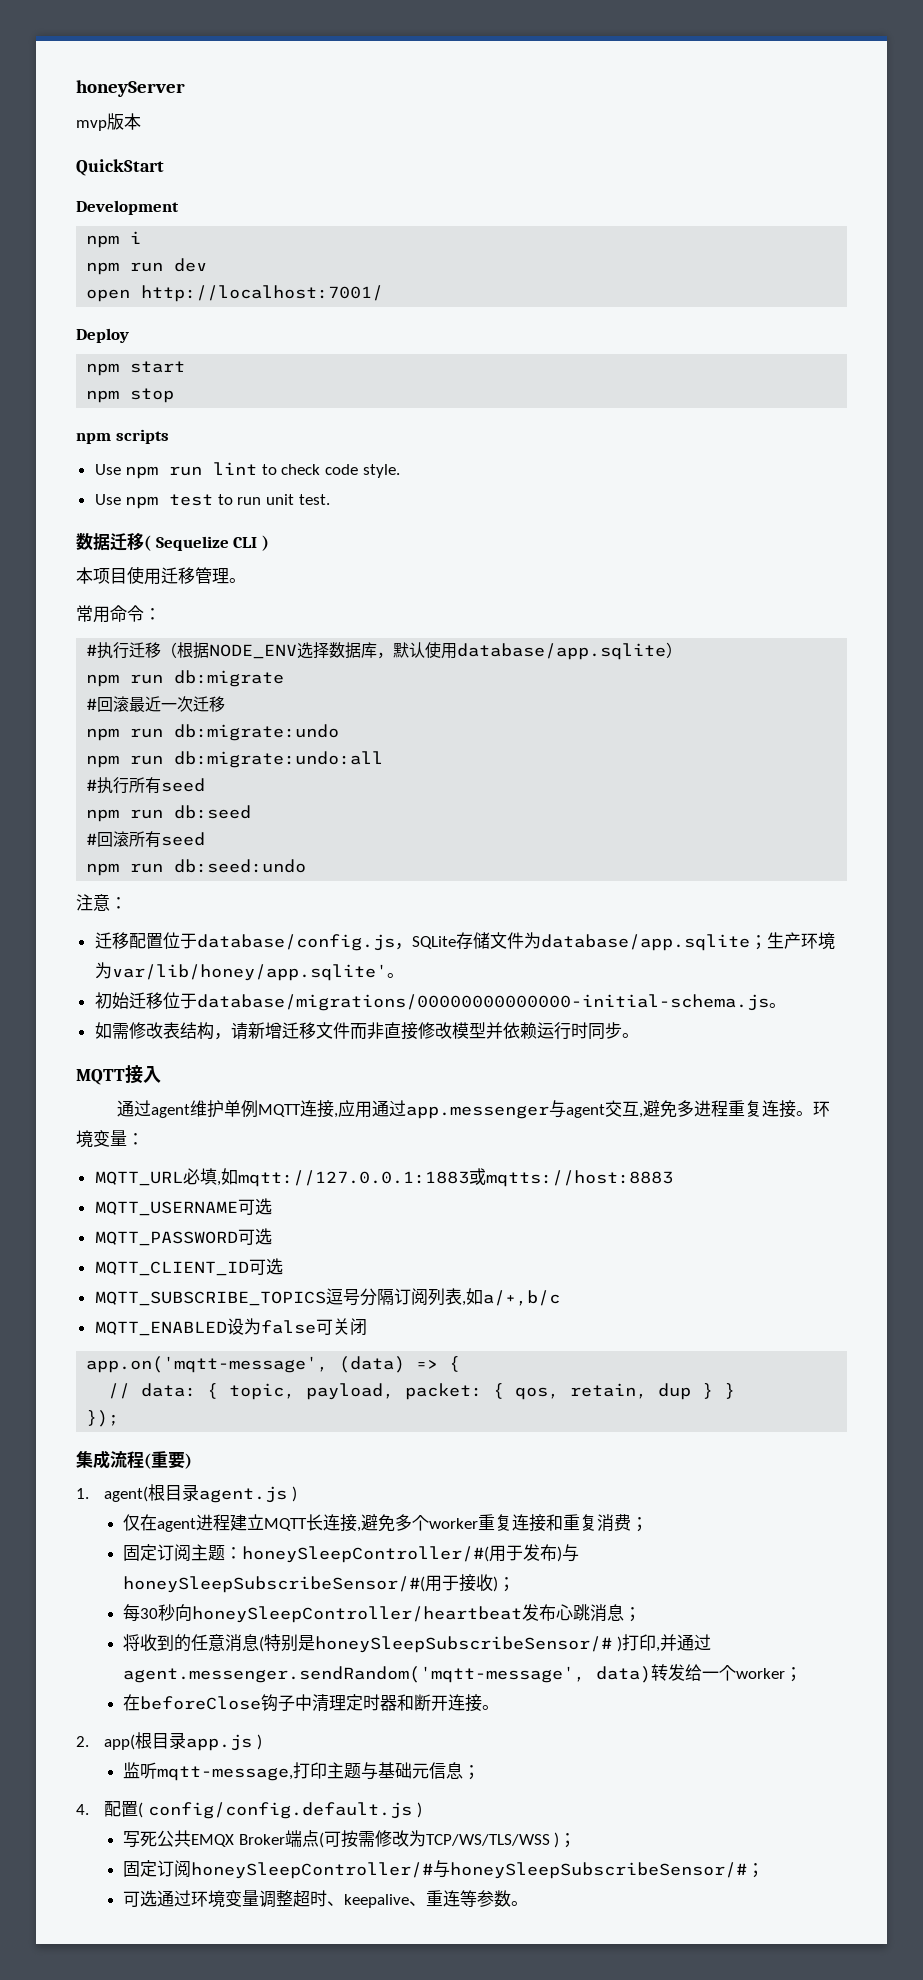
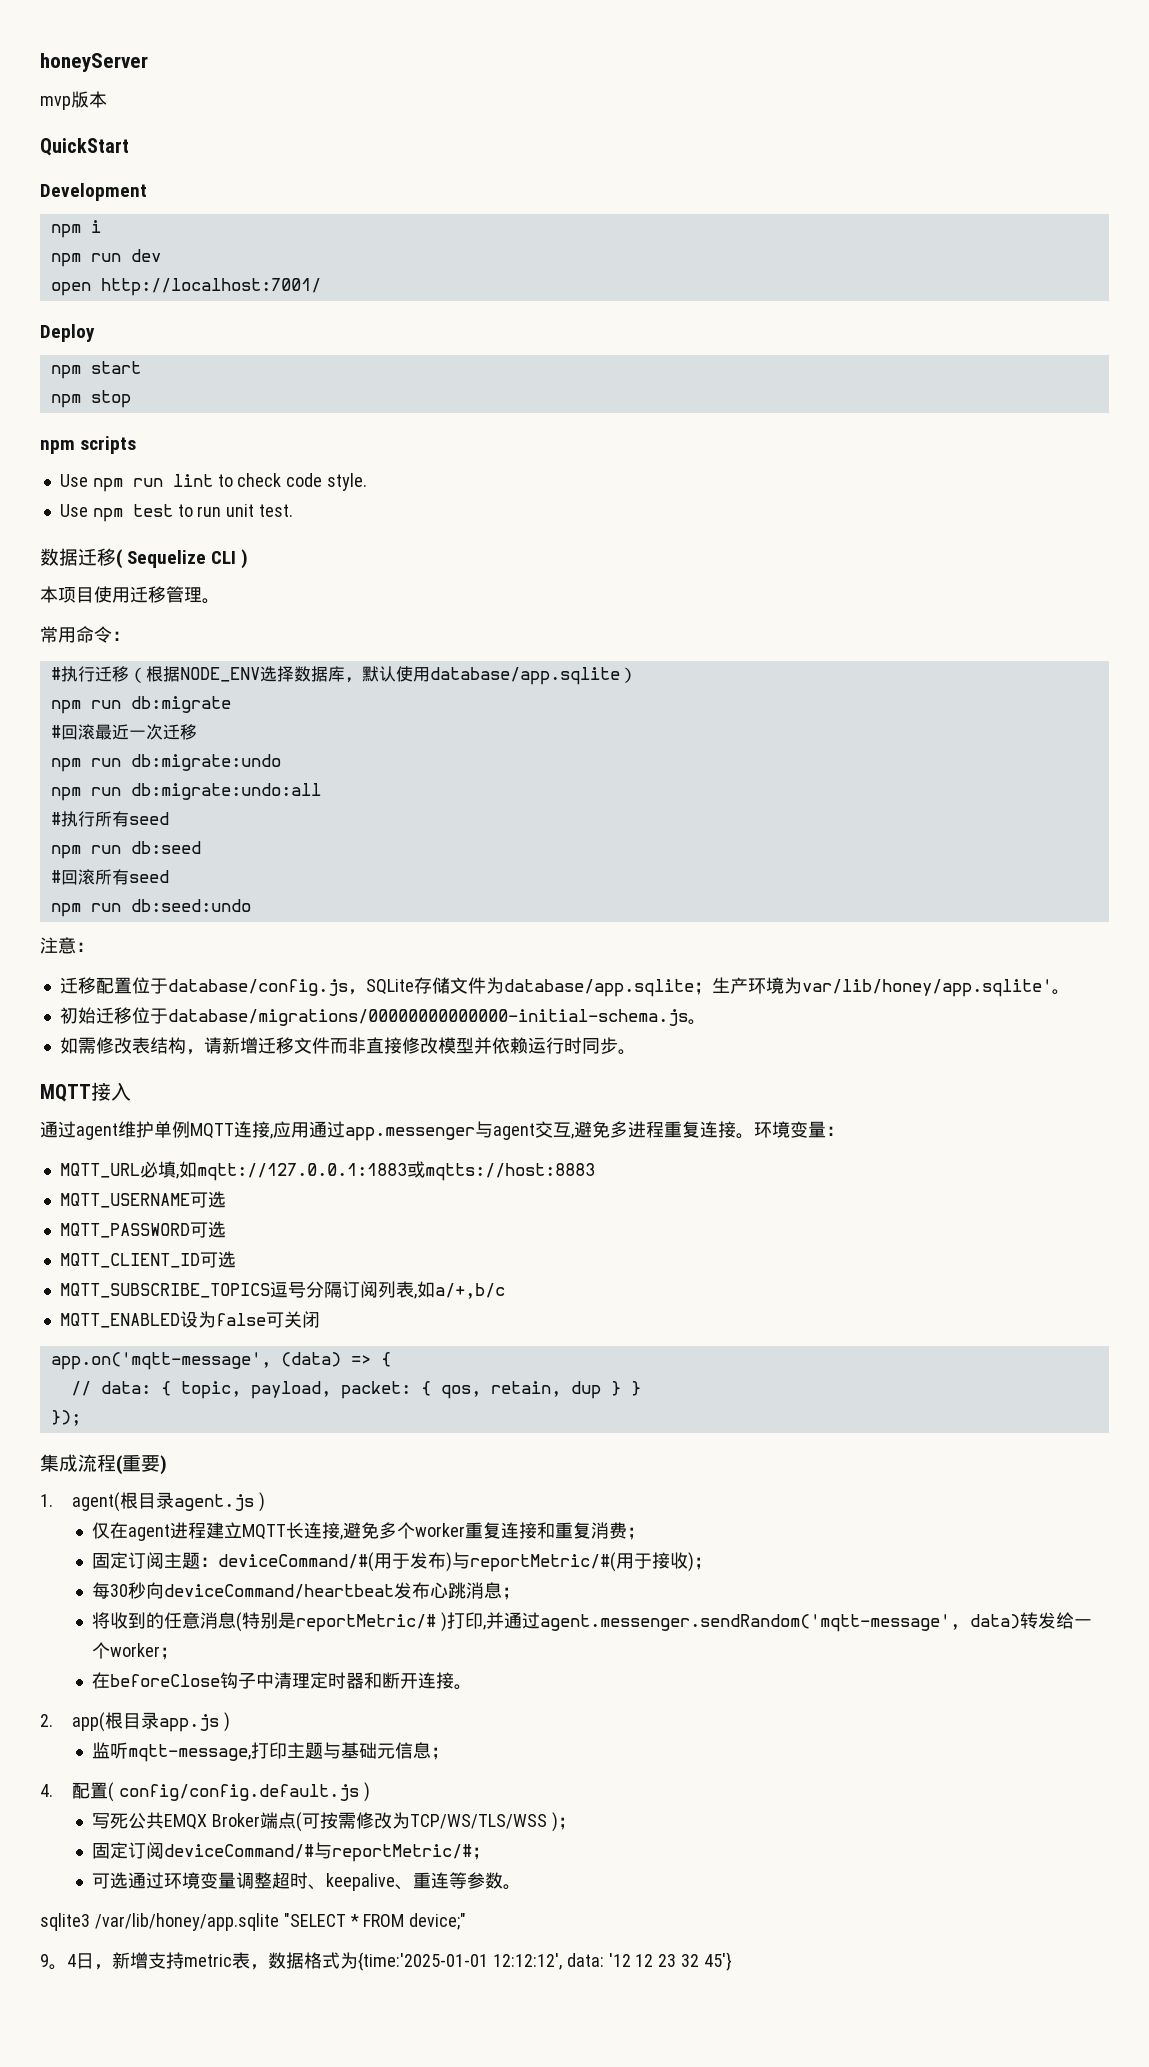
[242,1546,490,1563] honeySleepController/#( -> [217,1552,374,1572] deviceCommand/#(
[123,1576,426,1593] honeySleepSubscribeSensor/#( -> [469,1552,616,1572] reportMetric/#(
[192,1606,523,1623] honeySleepController/heartbeat -> [163,1584,394,1599] deviceCommand/heartbeat
[315,1636,613,1653] honeySleepSubscribeSensor/# -> [295,1614,436,1632] reportMetric/#
[191,1860,748,1879] honeySleepController/#与honeySleepSubscribeSensor/# -> [163,1842,472,1862] deviceCommand/#与reportMetric/#
(529, 1903) none -> [40,1913,467,1931] [40,1952,733,1971] // sqlite3 /var/lib/honey/app.sqlite "SELECT * FROM device;" // 9。4日，新增支持metric表，数据格式为{time:'2025-01-01 12:12:12', data: '12 12 23 32 45'}

